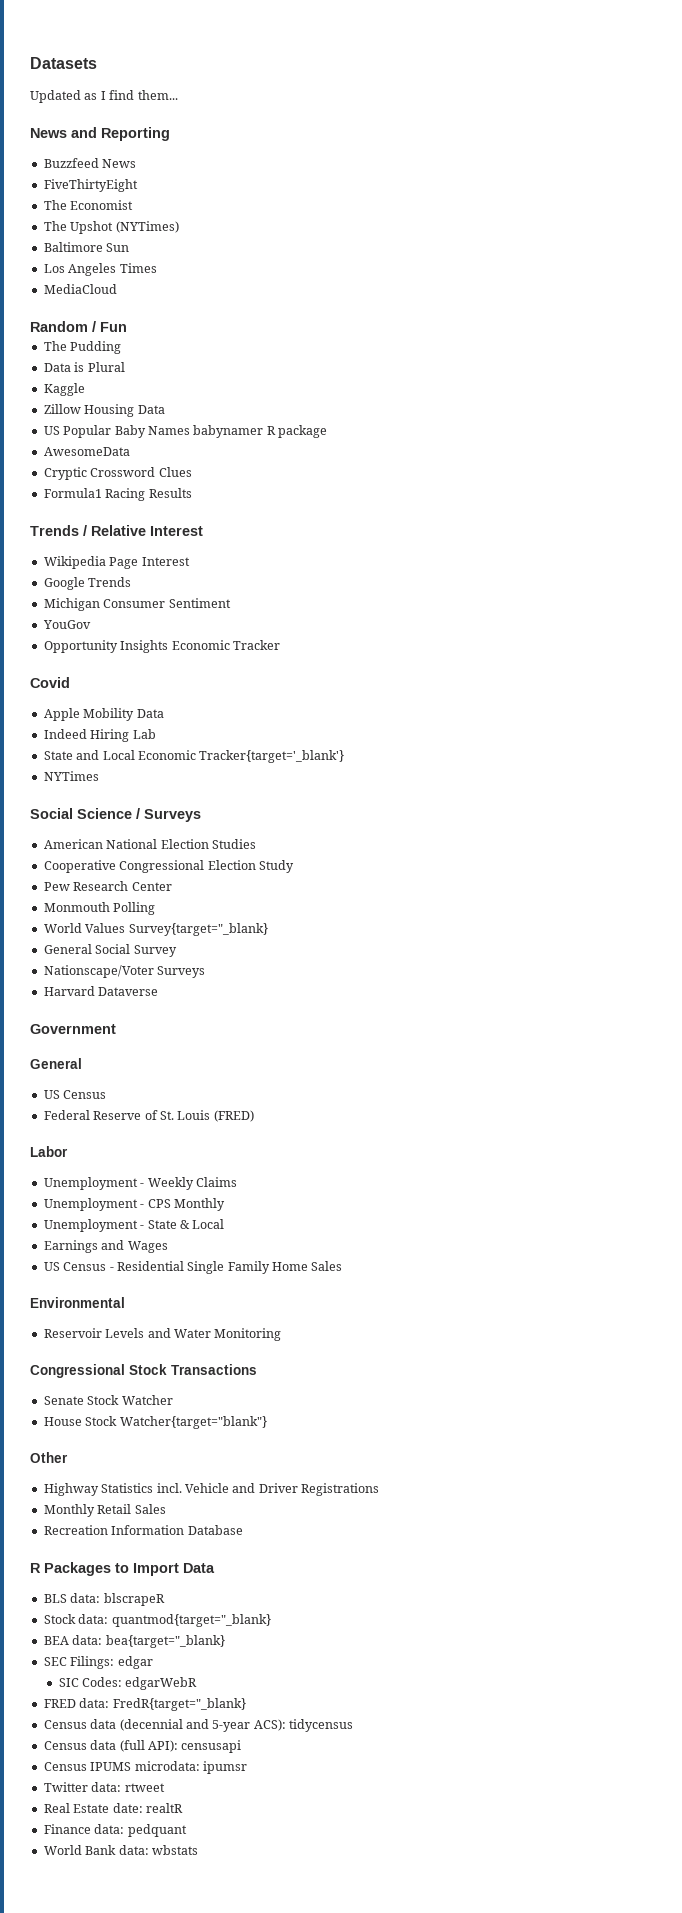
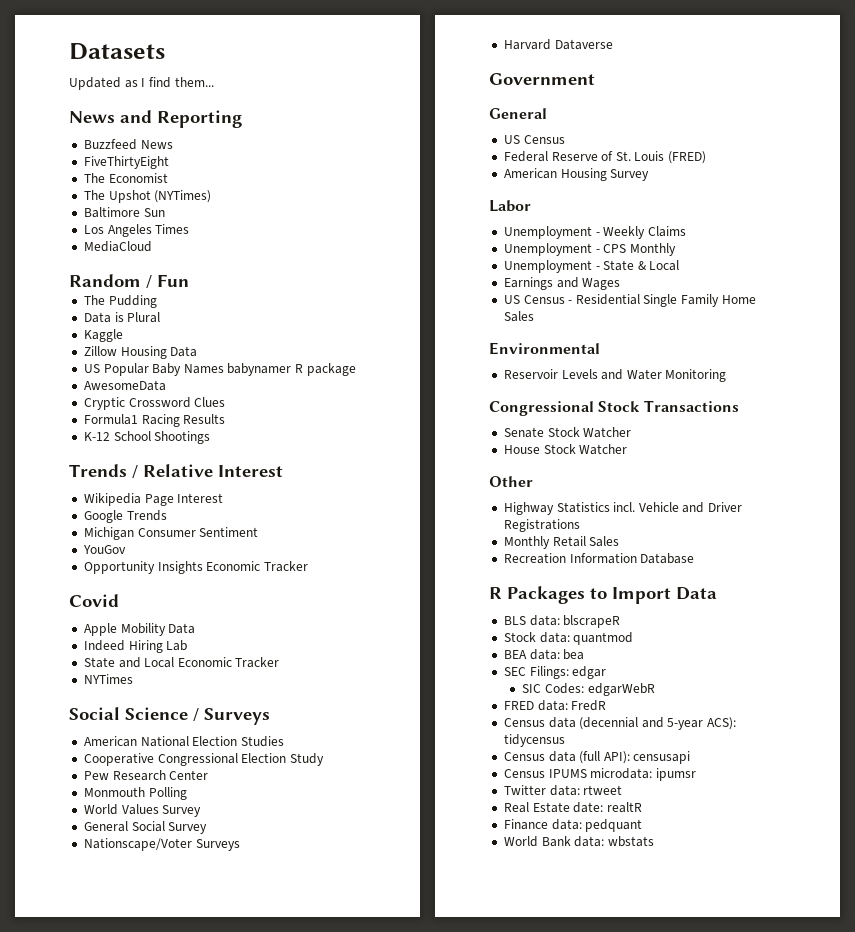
(192, 493) none -> [83,431,211,444] // K-12 School Shootings
[199,750,345,763] Tracker{target='_blank'} -> [235,657,280,668] Tracker
[128,923,268,936] Survey{target="_blank} -> [162,805,202,817] Survey
(254, 1116) none -> [503,168,650,181] // American Housing Survey
[119,1416,267,1429] Watcher{target="blank"} -> [579,444,628,455] Watcher
[111,1614,271,1627] quantmod{target="_blank} -> [573,632,634,645] quantmod
[105,1635,225,1648] bea{target="_blank} -> [563,649,585,660] bea
[112,1698,246,1711] FredR{target="_blank} -> [571,700,607,711] FredR

